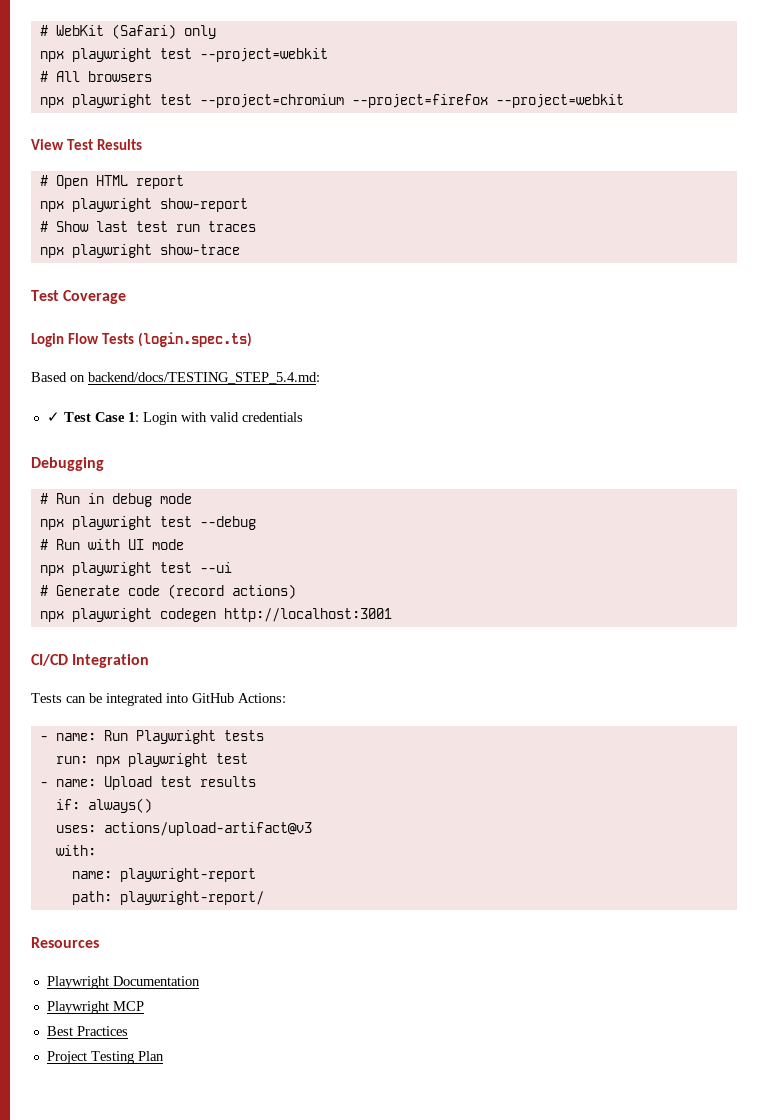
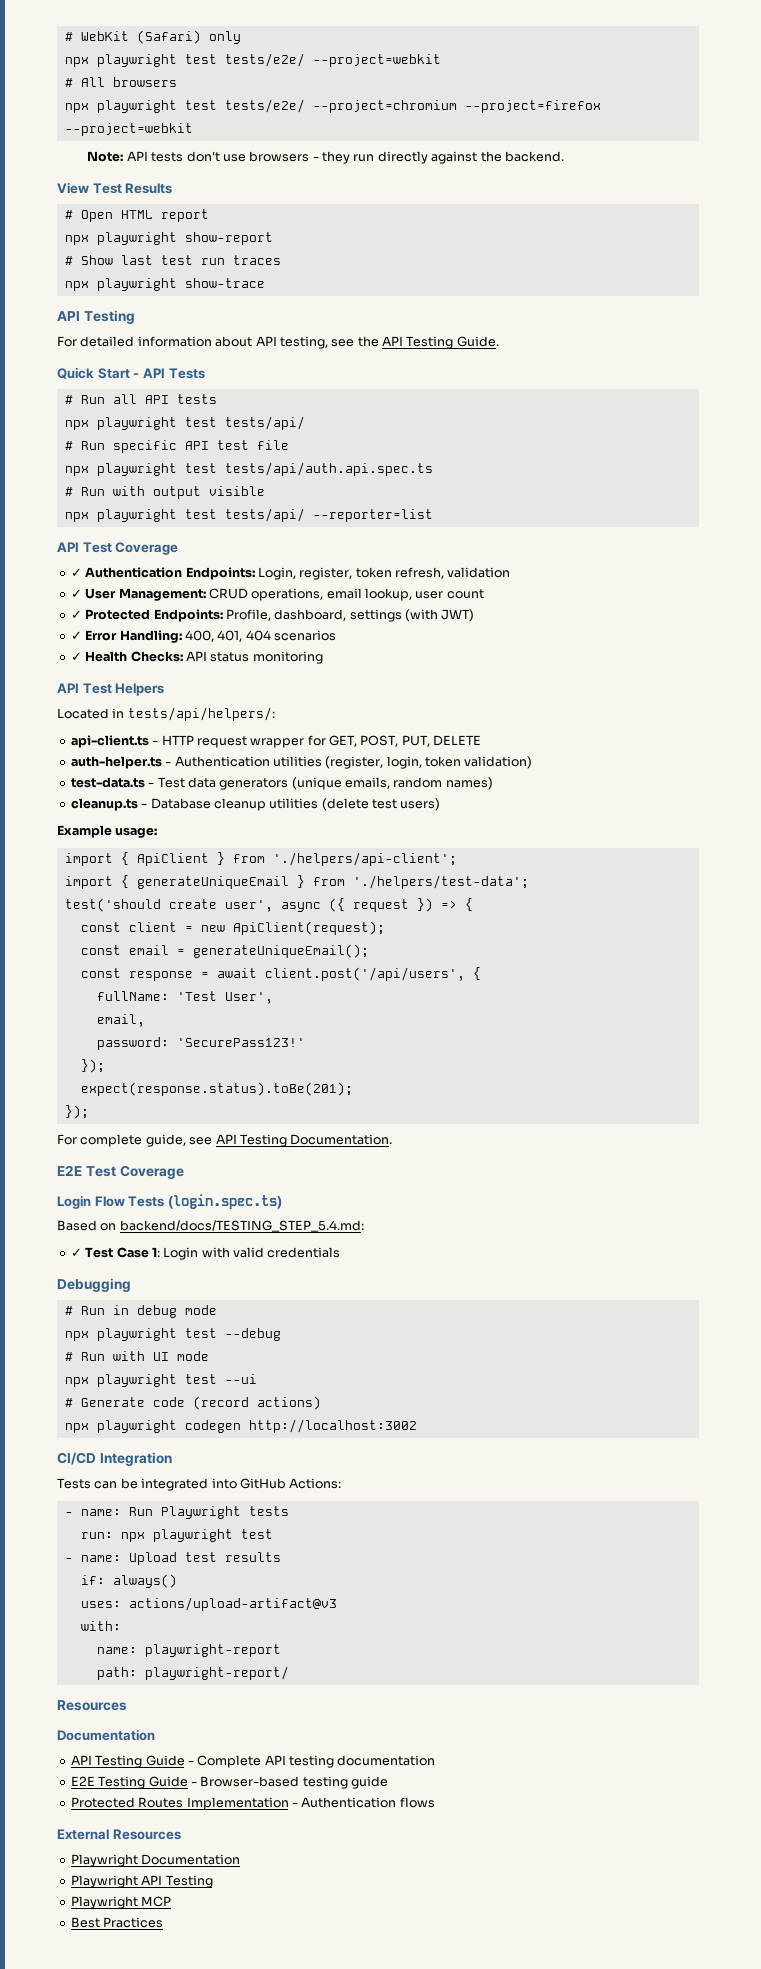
(192, 53) none -> [224,53,305,67] tests/e2e/
(192, 99) none -> [224,99,305,113] tests/e2e/
(624, 101) none -> [87,151,564,164] // Note: API tests don't use browsers - they run directly against the backend.
(240, 249) none -> [57,310,135,324] [57,336,499,349] [57,367,205,379] [64,394,217,404] [64,416,305,430] [64,440,289,453] [64,462,433,476] [64,486,265,499] [64,508,433,522] [57,542,179,555] [70,567,511,580] [70,588,484,601] [70,609,475,622] [70,630,336,643] [70,651,323,664] [57,683,165,696] [57,707,275,721] [70,735,482,748] [70,756,533,769] [70,777,493,790] [70,798,441,811] [57,825,158,838] [64,852,457,866] [64,875,529,889] [64,898,473,912] [80,921,385,935] [80,944,369,958] [80,967,481,981] [96,991,273,1004] [96,1014,145,1027] [96,1037,305,1050] [80,1059,105,1073] [80,1082,353,1096] [64,1105,89,1119] [57,1134,393,1147] [57,1165,82,1176] API Testing // For detailed information about API testing, see the API Testing Guide. // Quick Start - API Tests // # Run all API tests // npx playwright test tests/api/ // # Run specific API test file // npx playwright test tests/api/auth.api.spec.ts // # Run with output visible // npx playwright test tests/api/ --reporter=list // API Test Coverage // ✓ Authentication Endpoints: Login, register, token refresh, validation // ✓ User Management: CRUD operations, email lookup, user count // ✓ Protected Endpoints: Profile, dashboard, settings (with JWT) // ✓ Error Handling: 400, 401, 404 scenarios // ✓ Health Checks: API status monitoring // API Test Helpers // Located in tests/api/helpers/: // api-client.ts - HTTP request wrapper for GET, POST, PUT, DELETE // auth-helper.ts - Authentication utilities (register, login, token validation) // test-data.ts - Test data generators (unique emails, random names) // cleanup.ts - Database cleanup utilities (delete test users) // Example usage: // import { ApiClient } from './helpers/api-client'; // import { generateUniqueEmail } from './helpers/test-data'; // test('should create user', async ({ request }) => { // const client = new ApiClient(request); // const email = generateUniqueEmail(); // const response = await client.post('/api/users', { // fullName: 'Test User', // email, // password: 'SecurePass123!' // }); // expect(response.status).toBe(201); // }); // For complete guide, see API Testing Documentation. // E2E
[223,608,392,622] http://localhost:3001 -> [248,1419,417,1433] http://localhost:3002
(99, 942) none -> [57,1729,155,1741] [70,1755,436,1768] [70,1776,388,1789] [70,1797,435,1810] [57,1829,181,1840] // Documentation // API Testing Guide - Complete API testing documentation // E2E Testing Guide - Browser-based testing guide // Protected Routes Implementation - Authentication flows // External Resources
(200, 981) none -> [70,1875,213,1888] // Playwright API Testing
[46,1051,164,1064] // Project Testing Plan -> (164, 1922) none

